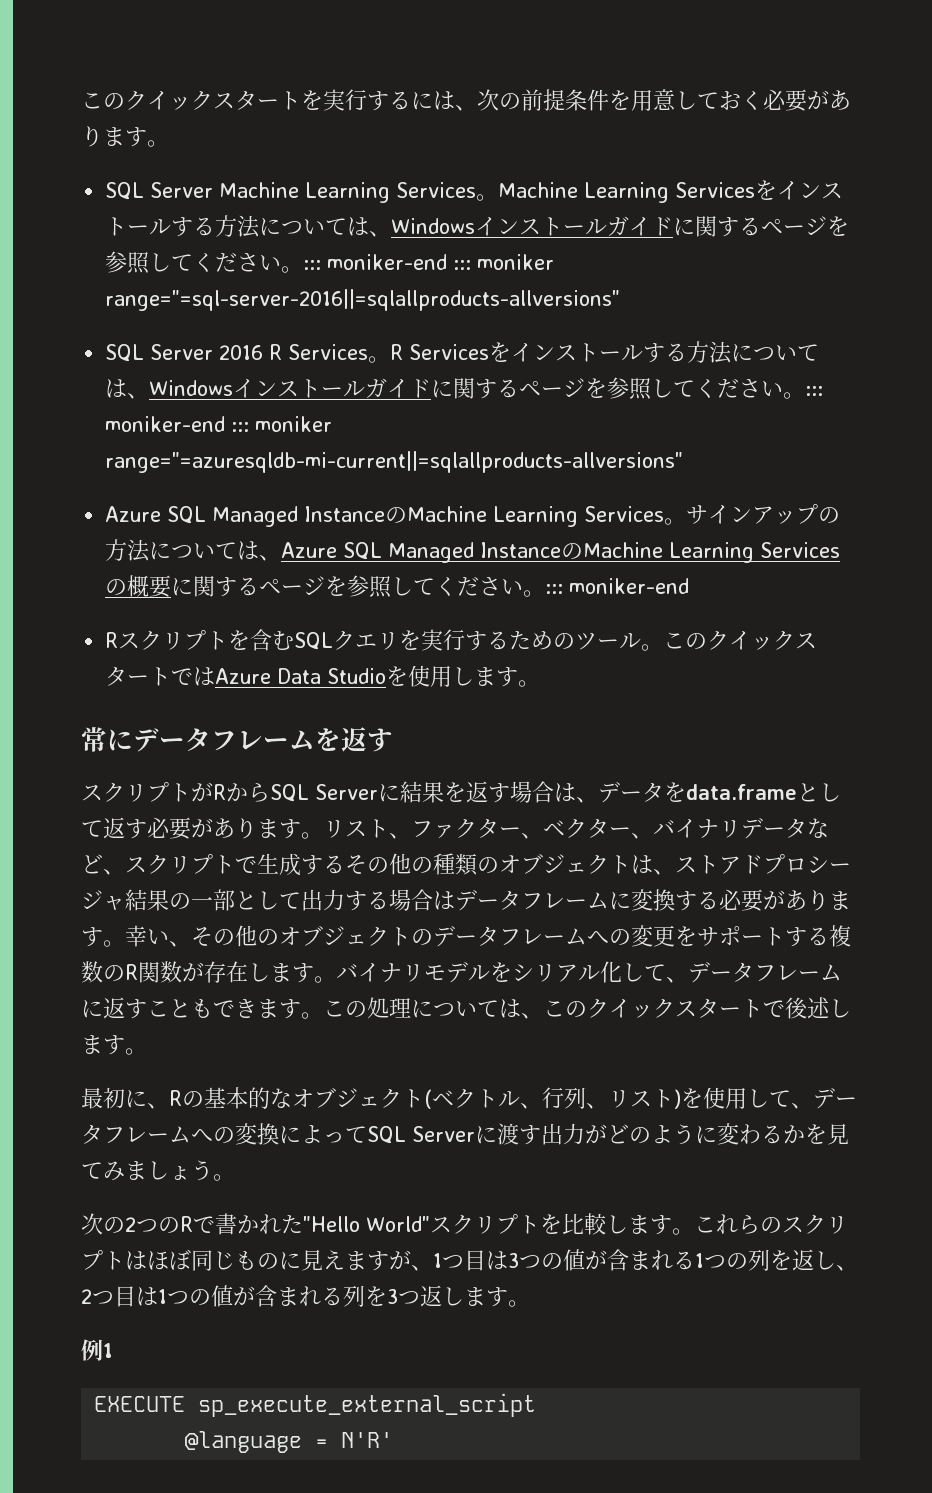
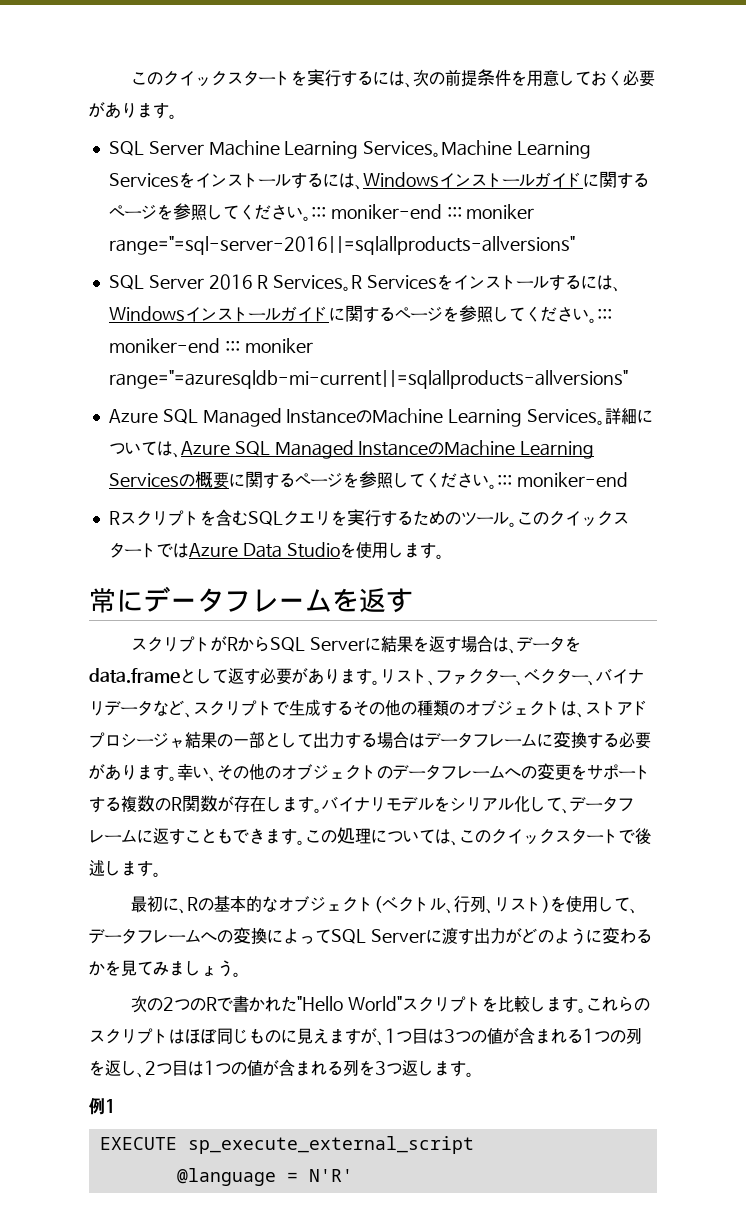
[215,215,348,238] 方法について -> [322,173,339,187] に
[687,341,820,364] 方法について -> [581,275,598,289] に
[686,504,841,524] [105,539,151,562] サインアップの方法 -> [605,407,638,425] 詳細

